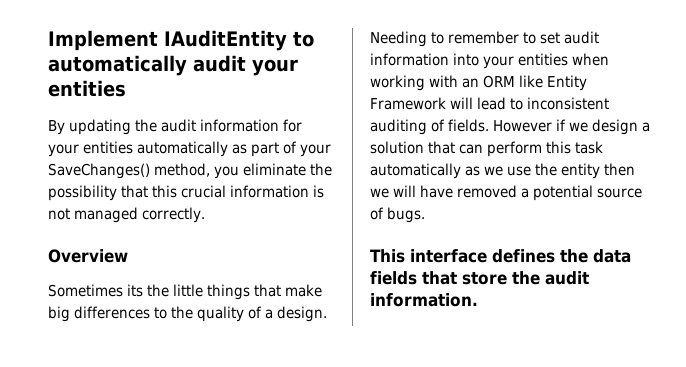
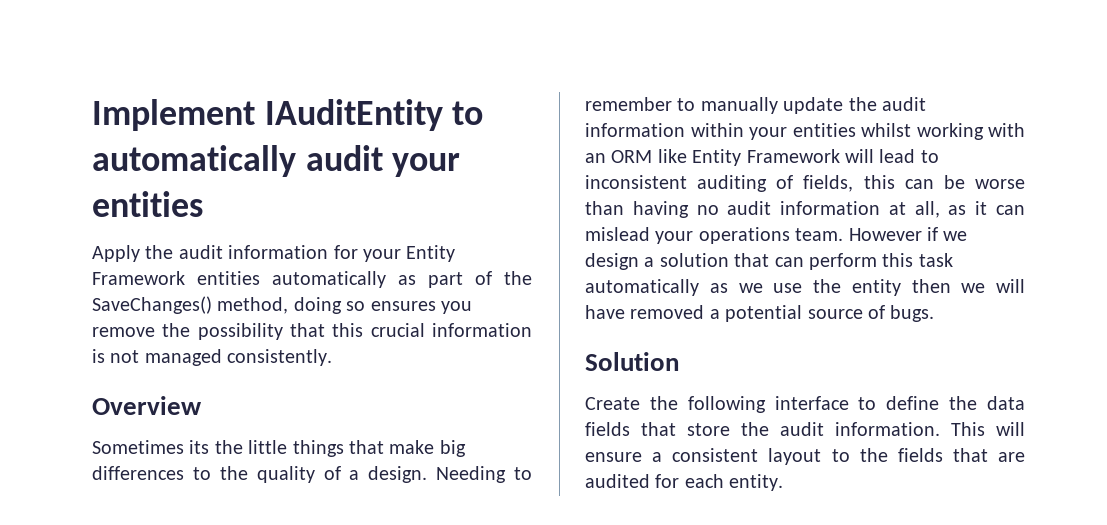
[48,119,131,135] By updating -> [92,245,140,262] Apply
(79, 150) none -> [406,245,456,262] [92,271,185,285] Entity Framework
[300,144,331,157] your -> [504,271,532,285] the
[214,163,306,179] you eliminate -> [293,297,472,314] [92,327,155,337] doing so ensures you remove
[142,207,205,223] correctly. -> [227,349,333,366] consistently.
[540,31,599,44] [370,53,609,69] set audit information into your entities when -> [700,97,926,114] [585,123,911,140] manually update the audit information within your entities whilst
[448,119,489,132] fields. -> [803,175,1025,192] [585,201,1025,218] [585,227,844,244] fields, this can be worse than having no audit information at all, as it can mislead your operations team.
[370,249,555,263] This interface defines -> [585,352,679,371] [585,396,940,413] Solution // Create the following interface to define
(478, 300) none -> [951,422,1025,436] [585,448,1025,465] [585,474,784,491] This will ensure a consistent layout to the fields that are audited for each entity.

